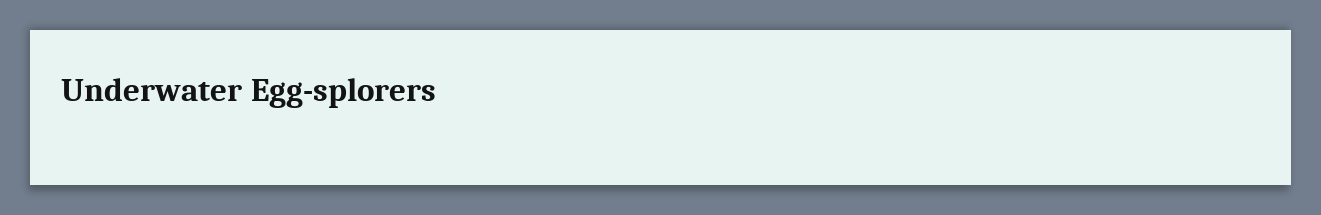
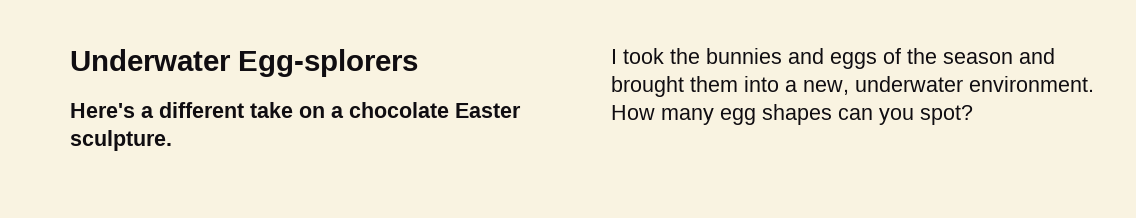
(436, 93) none -> [70,102,521,118] [70,130,172,151] [611,48,1055,69] [611,76,1094,97] [611,104,973,125] // Here's a different take on a chocolate Easter sculpture. // I took the bunnies and eggs of the season and brought them into a new, underwater environment. How many egg shapes can you spot?

